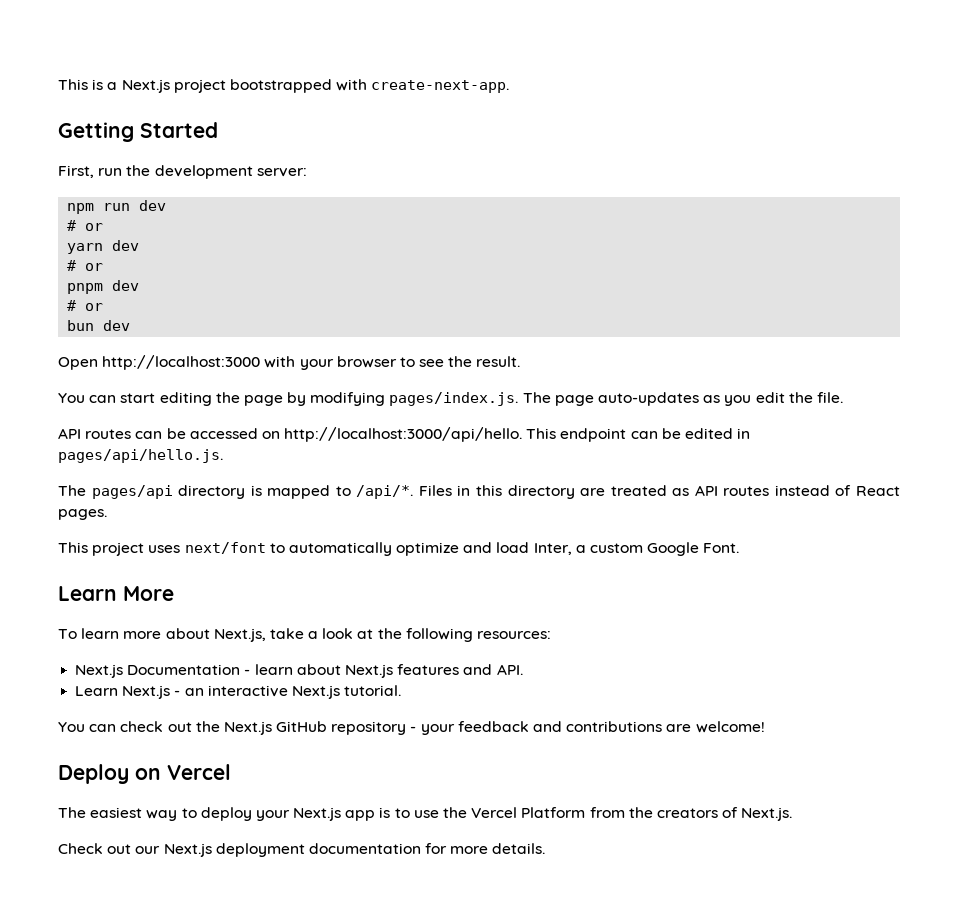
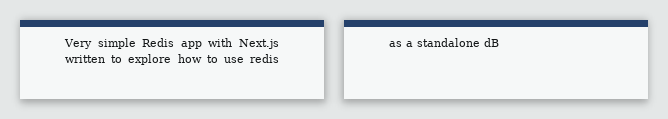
[58,79,510,93] [58,122,218,142] [58,165,307,179] [67,200,167,214] [67,220,104,231] [67,240,140,254] [67,260,104,271] [67,280,140,294] [67,300,104,311] [67,320,131,331] [58,355,521,370] [58,392,843,406] [58,427,751,442] [58,449,223,463] [58,485,900,499] [58,509,107,520] [58,542,740,556] [58,586,174,601] [58,628,552,642] [75,664,523,678] [75,685,402,699] [58,721,765,735] [58,764,231,784] [58,807,793,821] [58,843,546,857] This is a Next.js project bootstrapped with create-next-app. // Getting Started // First, run the development server: // npm run dev // # or // yarn dev // # or // pnpm dev // # or // bun dev // Open http://localhost:3000 with your browser to see the result. // You can start editing the page by modifying pages/index.js. The page auto-updates as you edit the file. // API routes can be accessed on http://localhost:3000/api/hello. This endpoint can be edited in pages/api/hello.js. // The pages/api directory is mapped to /api/*. Files in this directory are treated as API routes instead of React pages. // This project uses next/font to automatically optimize and load Inter, a custom Google Font. // Learn More // To learn more about Next.js, take a look at the following resources: // Next.js Documentation - learn about Next.js features and API. // Learn Next.js - an interactive Next.js tutorial. // You can check out the Next.js GitHub repository - your feedback and contributions are welcome! // Deploy on Vercel // The easiest way to deploy your Next.js app is to use the Vercel Platform from the creators of Next.js. // Check out our Next.js deployment documentation for more details. -> [64,38,279,49] [65,54,279,65] [389,38,499,47] Very simple Redis app with Next.js written to explore how to use redis as a standalone dB

